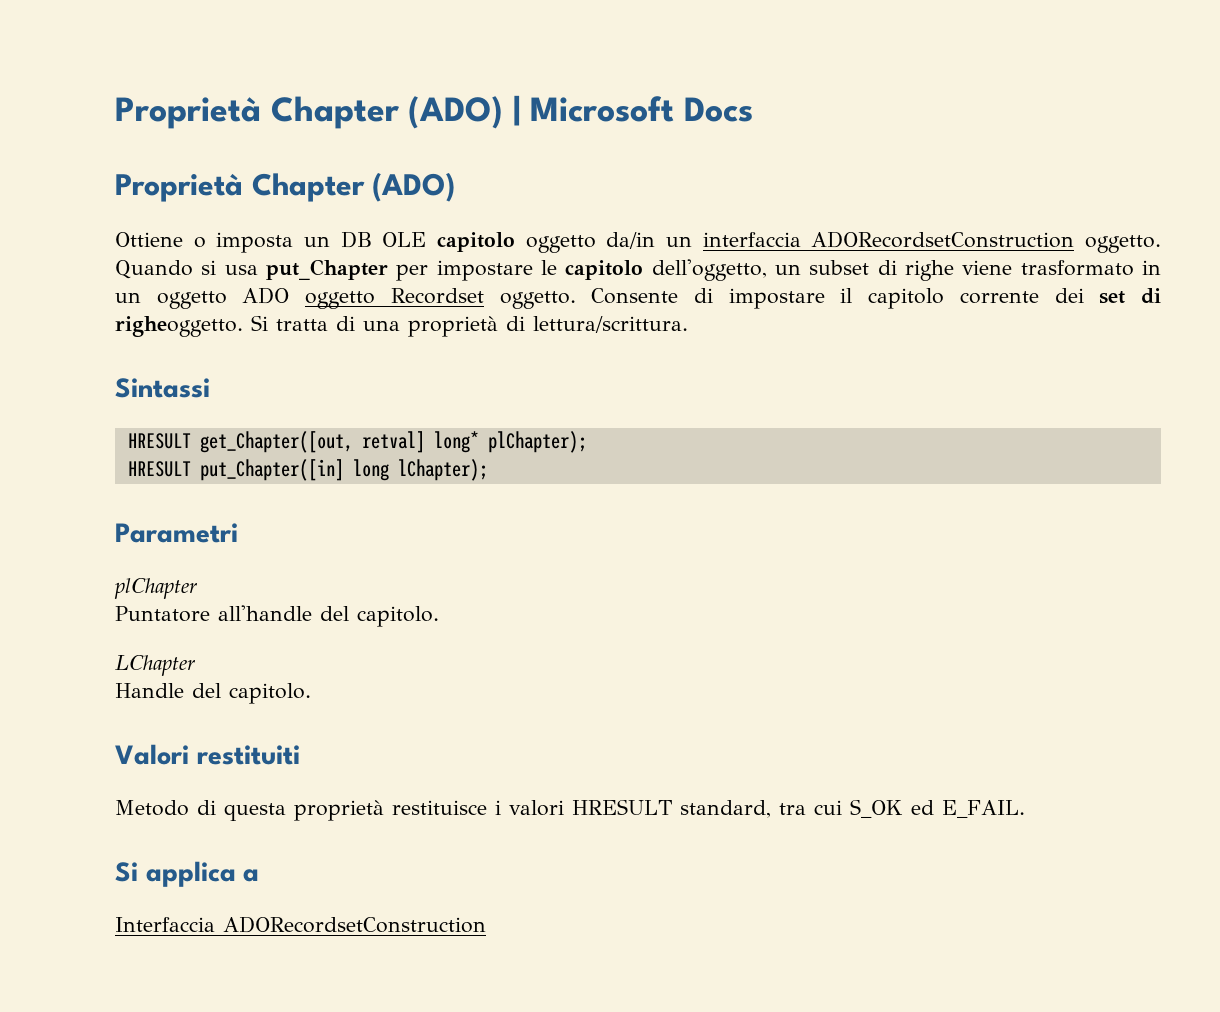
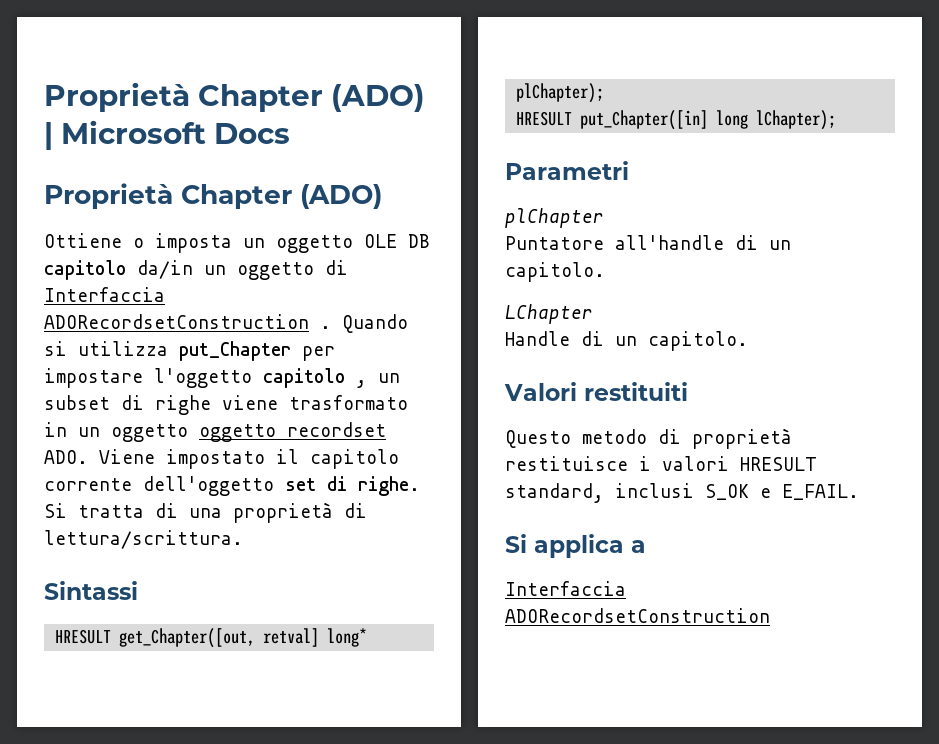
[340,231,1161,253] DB OLE capitolo oggetto da/in un interfaccia ADORecordsetConstruction oggetto. -> [276,234,430,253] [44,260,348,280] [44,287,165,302] [44,314,331,329] oggetto OLE DB capitolo da/in un oggetto di Interfaccia ADORecordsetConstruction .
[224,265,258,275] usa -> [78,341,168,356] utilizza
[541,259,767,281] le capitolo dell'oggetto, -> [154,368,367,388] l'oggetto capitolo ,
[242,287,825,309] ADO oggetto Recordset oggetto. Consente di impostare -> [199,422,386,442] [44,449,265,469] oggetto recordset ADO. Viene impostato
[1054,288,1084,303] dei -> [143,476,274,496] dell'oggetto
[115,316,243,337] righeoggetto. -> [358,476,420,496] righe.
[320,606,349,621] del -> [735,235,791,250] di un
[192,683,221,698] del -> [581,331,637,346] di un
[115,800,286,821] Metodo di questa -> [505,429,681,448] Questo metodo di
[778,799,934,818] tra cui S_OK ed -> [615,483,771,500] inclusi S_OK e

